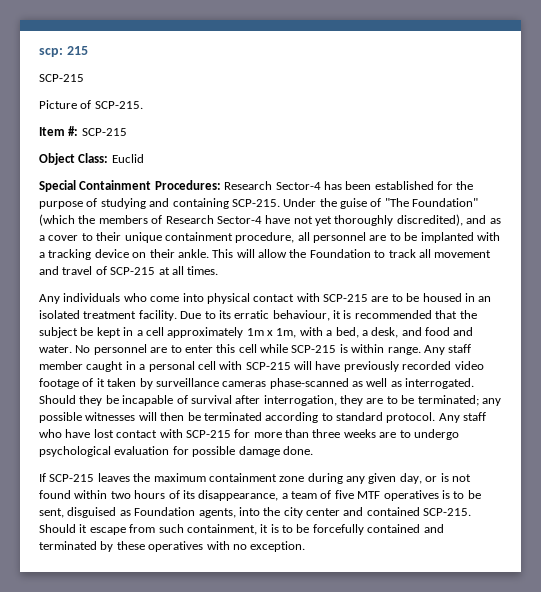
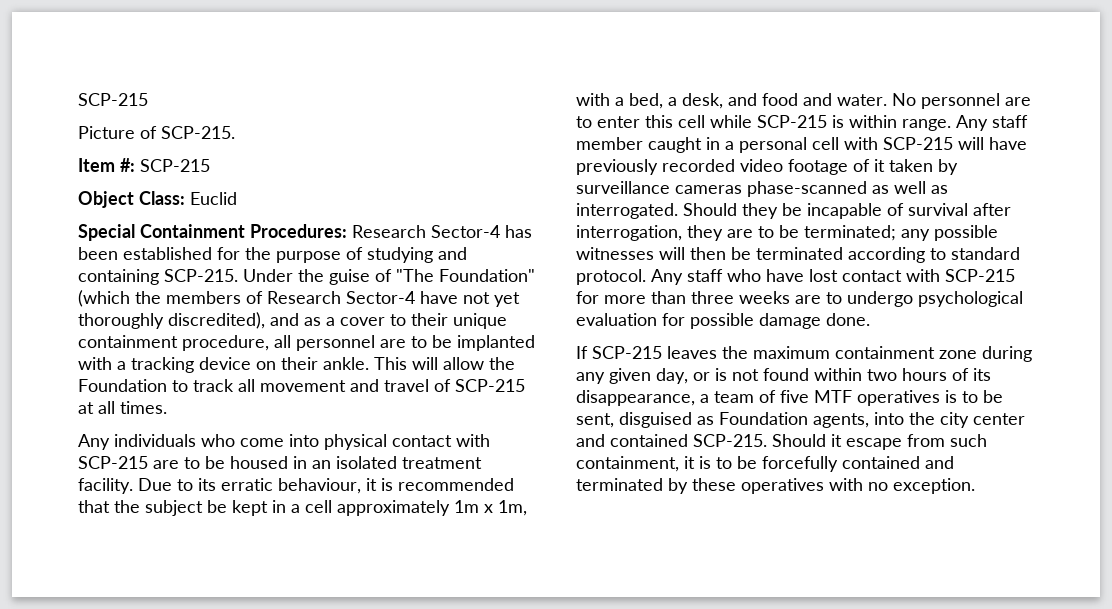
[39,46,88,57] scp: 215 // -> (78, 99) none

